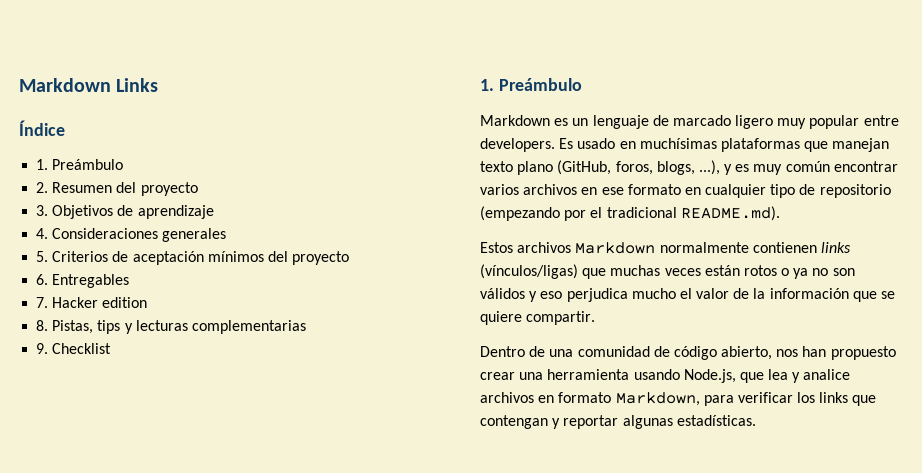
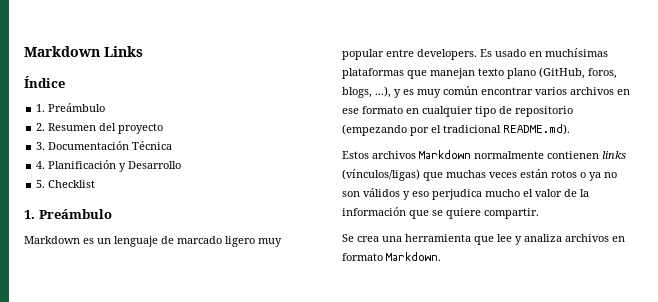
[52,205,214,219] [36,228,227,242] [36,251,350,265] [36,274,130,288] [36,297,148,308] [36,320,306,334] [36,343,49,354] Objetivos de aprendizaje // 4. Consideraciones generales // 5. Criterios de aceptación mínimos del proyecto // 6. Entregables // 7. Hacker edition // 8. Pistas, tips y lecturas complementarias // 9. -> [48,141,173,150] [36,160,182,172] [36,180,46,188] Documentación Técnica // 4. Planificación y Desarrollo // 5.
[480,346,896,360] [480,369,851,383] [480,392,877,406] [480,415,756,429] Dentro de una comunidad de código abierto, nos han propuesto crear una herramienta usando Node.js, que lea y analice archivos en formato Markdown, para verificar los links que contengan y reportar algunas estadísticas. -> [342,234,625,245] [342,252,441,261] Se crea una herramienta que lee y analiza archivos en formato Markdown.

